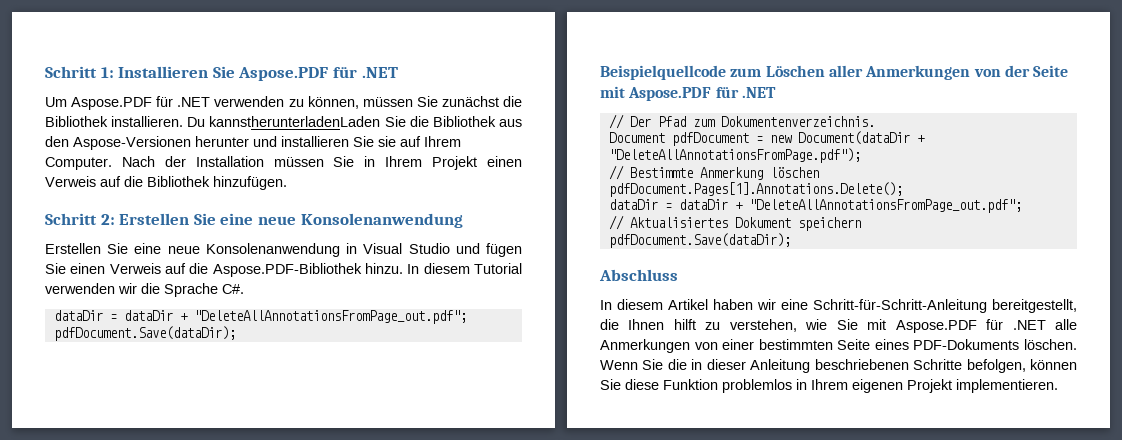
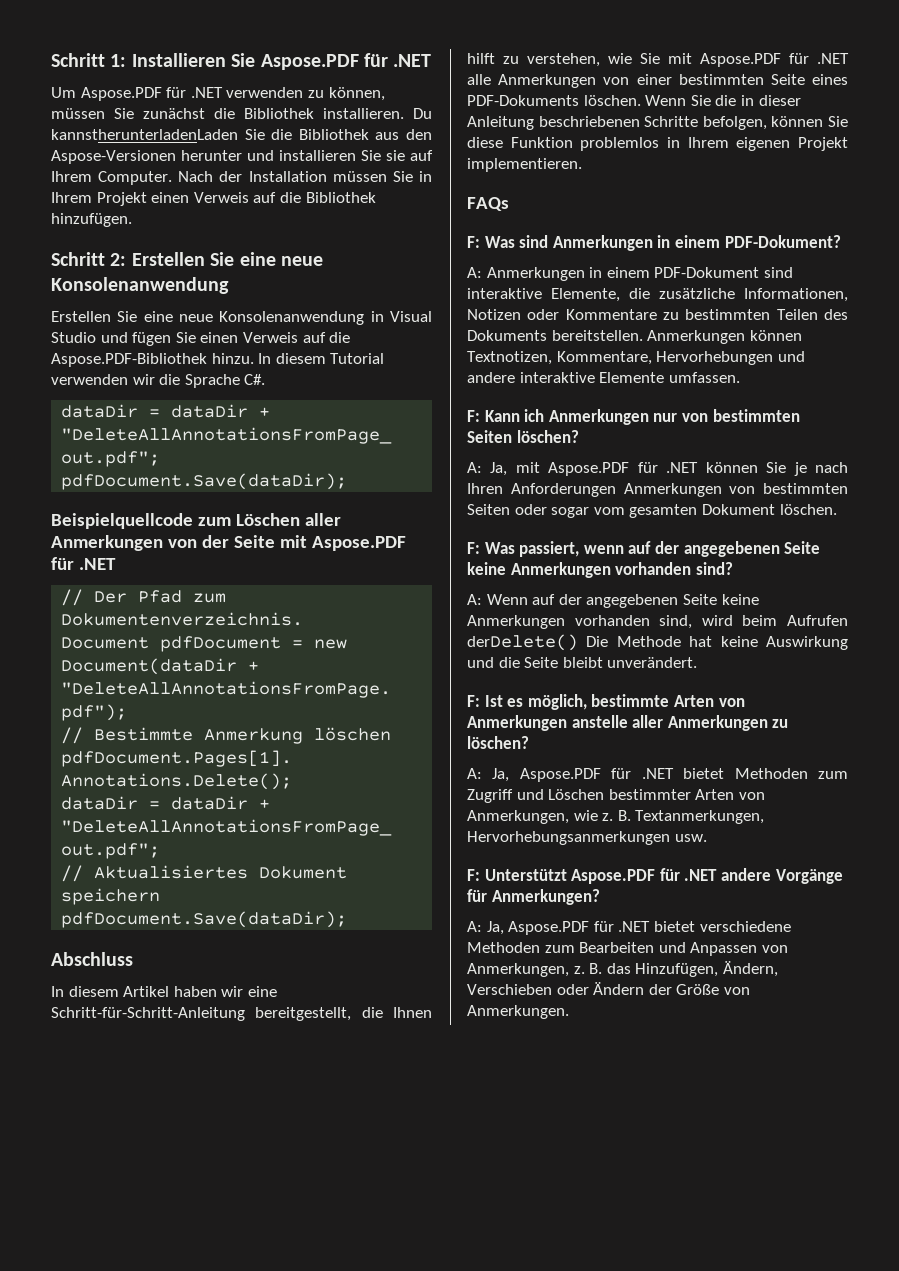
(1058, 386) none -> [467,197,509,211] [467,235,841,251] [467,267,793,281] [467,288,848,302] [467,309,848,320] [467,330,802,344] [467,351,805,365] [467,372,740,383] [467,409,800,425] [467,430,579,443] [467,462,848,476] [467,483,848,497] [467,504,837,518] [467,541,821,557] [467,562,733,578] [467,594,759,608] [467,615,848,629] [467,634,848,651] [467,657,698,668] [467,694,745,710] [467,715,789,731] [467,736,529,749] [467,768,848,782] [467,789,765,803] [467,810,765,824] [467,831,707,845] [467,868,843,884] [467,889,600,905] [467,921,791,935] [467,942,788,956] [467,961,778,977] [467,982,750,995] [467,1005,569,1019] // FAQs // F: Was sind Anmerkungen in einem PDF-Dokument? // A: Anmerkungen in einem PDF-Dokument sind interaktive Elemente, die zusätzliche Informationen, Notizen oder Kommentare zu bestimmten Teilen des Dokuments bereitstellen. Anmerkungen können Textnotizen, Kommentare, Hervorhebungen und andere interaktive Elemente umfassen. // F: Kann ich Anmerkungen nur von bestimmten Seiten löschen? // A: Ja, mit Aspose.PDF für .NET können Sie je nach Ihren Anforderungen Anmerkungen von bestimmten Seiten oder sogar vom gesamten Dokument löschen. // F: Was passiert, wenn auf der angegebenen Seite keine Anmerkungen vorhanden sind? // A: Wenn auf der angegebenen Seite keine Anmerkungen vorhanden sind, wird beim Aufrufen derDelete() Die Methode hat keine Auswirkung und die Seite bleibt unverändert. // F: Ist es möglich, bestimmte Arten von Anmerkungen anstelle aller Anmerkungen zu löschen? // A: Ja, Aspose.PDF für .NET bietet Methoden zum Zugriff und Löschen bestimmter Arten von Anmerkungen, wie z. B. Textanmerkungen, Hervorhebungsanmerkungen usw. // F: Unterstützt Aspose.PDF für .NET andere Vorgänge für Anmerkungen? // A: Ja, Aspose.PDF für .NET bietet verschiedene Methoden zum Bearbeiten und Anpassen von Anmerkungen, z. B. das Hinzufügen, Ändern, Verschieben oder Ändern der Größe von Anmerkungen.

